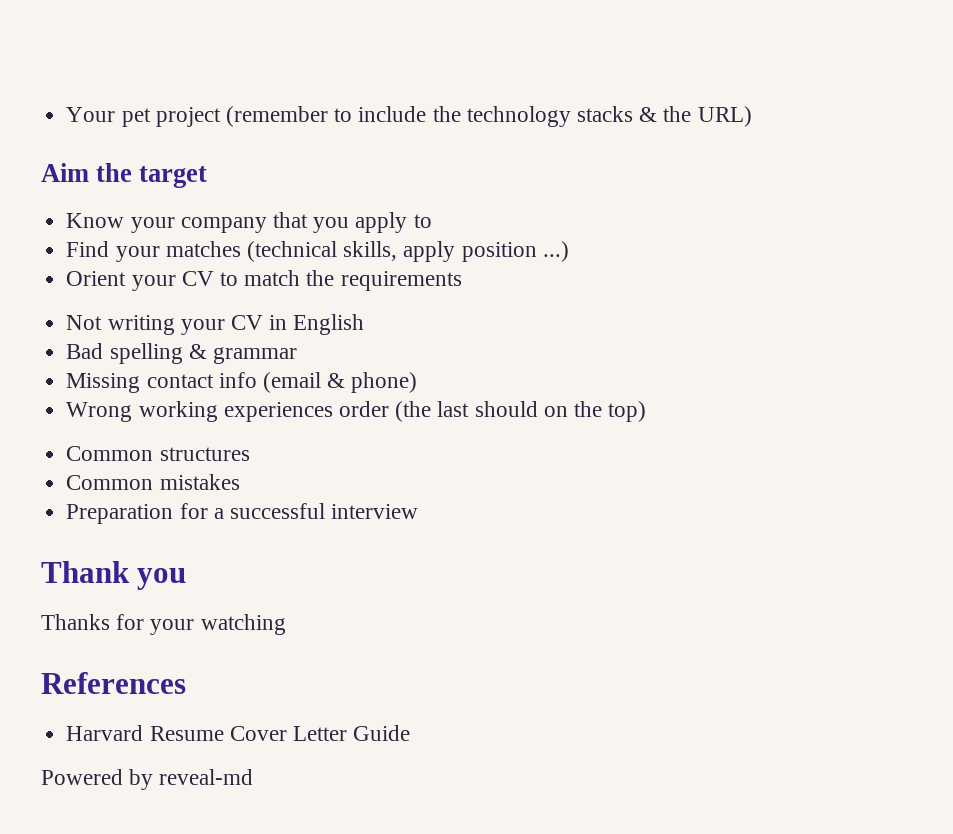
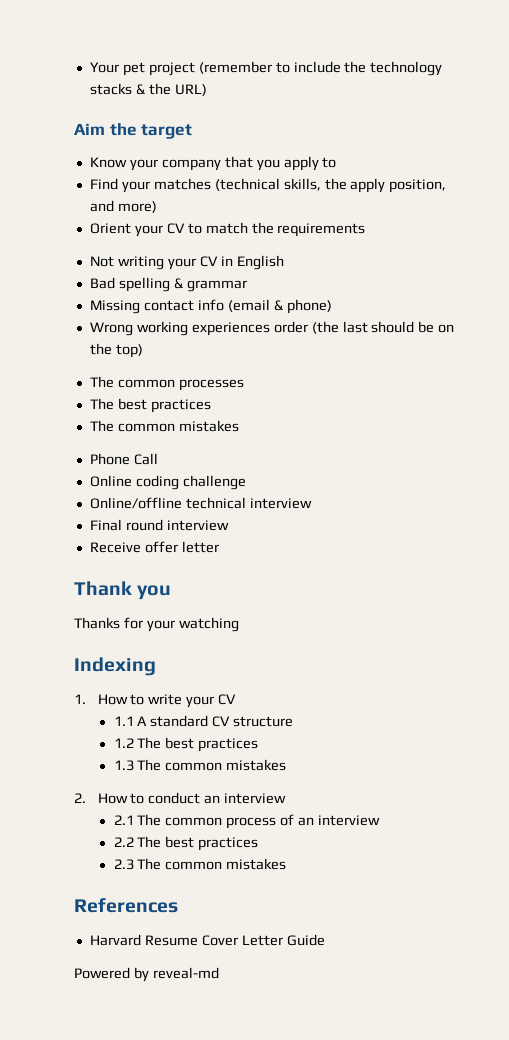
[403,241,569,262] apply position ...) -> [324,178,447,193] [89,200,157,213] the apply position, and more)
(538, 409) none -> [418,321,435,333] be
[66,446,250,461] [66,474,240,490] [66,503,419,524] Common structures // Common mistakes // Preparation for a successful interview -> [89,376,244,391] [89,398,211,413] [89,420,239,432] [89,453,158,465] [89,475,246,490] [89,497,312,509] [89,519,229,531] [89,541,219,553] The common processes // The best practices // The common mistakes // Phone Call // Online coding challenge // Online/offline technical interview // Final round interview // Receive offer letter
(286, 624) none -> [74,657,156,676] [74,694,237,708] [113,715,294,727] [113,737,259,752] [113,759,287,771] [74,792,287,804] [113,814,381,829] [113,836,259,851] [113,858,287,870] // Indexing // 1. How to write your CV // 1.1 A standard CV structure // 1.2 The best practices // 1.3 The common mistakes // 2. How to conduct an interview // 2.1 The common process of an interview // 2.2 The best practices // 2.3 The common mistakes

